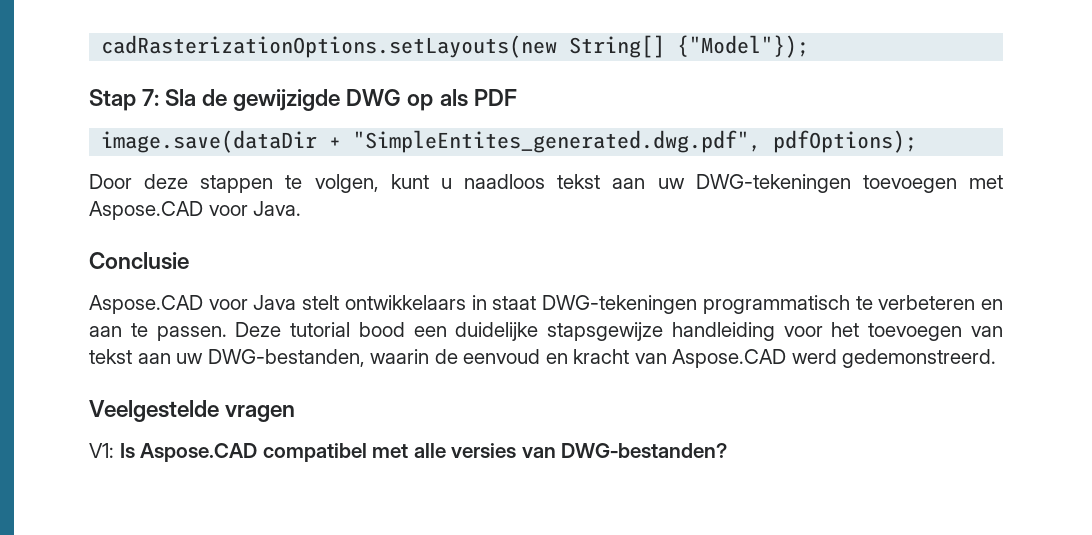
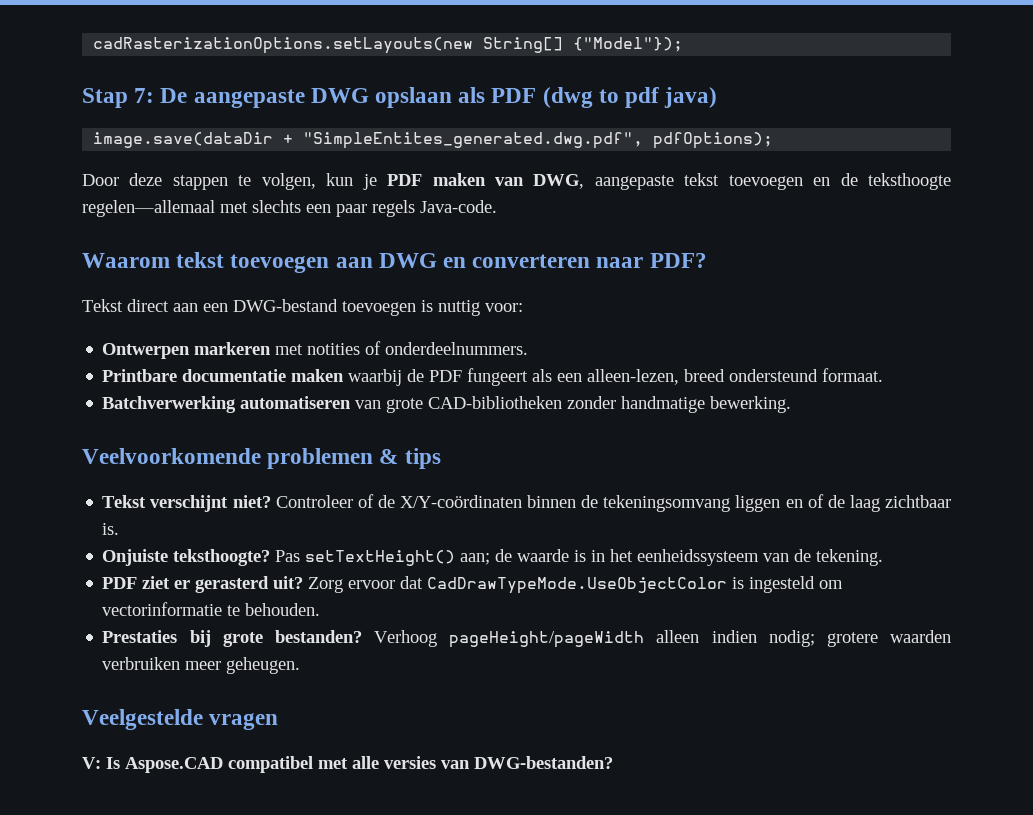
[165,89,517,111] Sla de gewijzigde DWG op als PDF -> [160,87,718,108] De aangepaste DWG opslaan als PDF (dwg to pdf java)
[390,174,1004,193] [89,201,302,220] [89,252,189,270] [89,295,1004,314] [89,322,1004,341] [89,349,997,368] kunt u naadloos tekst aan uw DWG-tekeningen toevoegen met Aspose.CAD voor Java. // Conclusie // Aspose.CAD voor Java stelt ontwikkelaars in staat DWG-tekeningen programmatisch te verbeteren en aan te passen. Deze tutorial bood een duidelijke stapsgewijze handleiding voor het toevoegen van tekst aan uw DWG-bestanden, waarin de eenvoud en kracht van Aspose.CAD werd gedemonstreerd. -> [326,173,951,190] [82,200,497,217] [82,252,707,273] [82,299,523,316] [102,341,529,359] [102,368,884,386] [102,396,792,413] [82,448,441,469] [102,494,952,512] [102,523,120,535] [102,549,884,566] [102,576,844,594] [102,602,321,616] [102,630,951,648] [102,657,301,674] kun je PDF maken van DWG, aangepaste tekst toevoegen en de teksthoogte regelen—allemaal met slechts een paar regels Java‑code. // Waarom tekst toevoegen aan DWG en converteren naar PDF? // Tekst direct aan een DWG‑bestand toevoegen is nuttig voor: // Ontwerpen markeren met notities of onderdeelnummers. // Printbare documentatie maken waarbij de PDF fungeert als een alleen‑lezen, breed ondersteund formaat. // Batchverwerking automatiseren van grote CAD‑bibliotheken zonder handmatige bewerking. // Veelvoorkomende problemen & tips // Tekst verschijnt niet? Controleer of de X/Y‑coördinaten binnen de tekeningsomvang liggen en of de laag zichtbaar is. // Onjuiste teksthoogte? Pas setTextHeight() aan; de waarde is in het eenheidssysteem van de tekening. // PDF ziet er gerasterd uit? Zorg ervoor dat CadDrawTypeMode.UseObjectColor is ingesteld om vectorinformatie te behouden. // Prestaties bij grote bestanden? Verhoog pageHeight/pageWidth alleen indien nodig; grotere waarden verbruiken meer geheugen.
[89,443,114,458] V1: -> [82,757,101,769] V:

